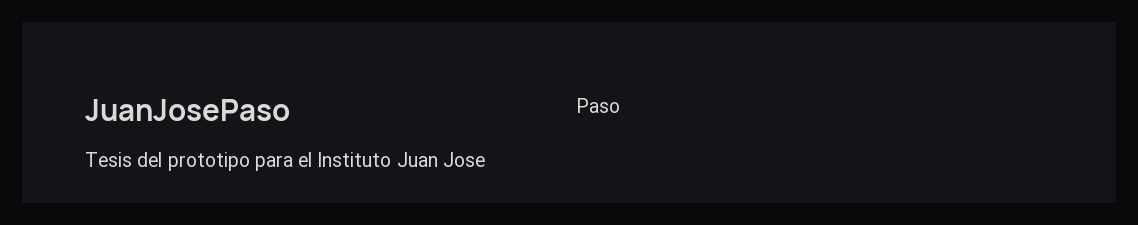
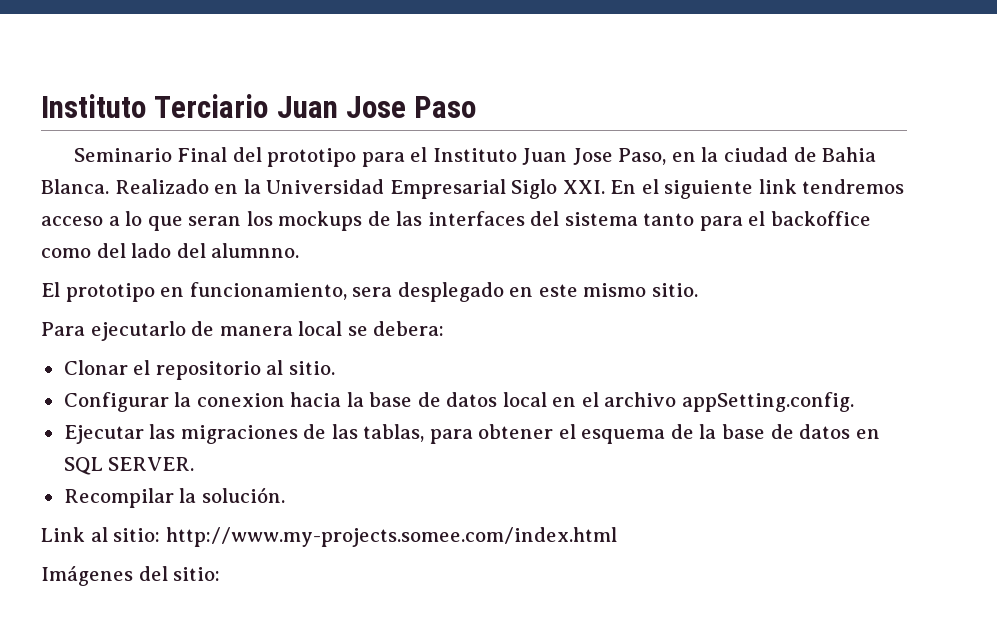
[85,99,290,121] [85,152,132,167] JuanJosePaso // Tesis -> [41,94,477,118] [73,147,228,162] Instituto Terciario Juan Jose Paso // Seminario Final
[576,98,620,113] Paso -> [618,147,877,165] [41,179,905,199] [41,211,872,231] [41,243,300,258] [41,282,698,302] [41,321,445,341] [63,360,335,380] [63,392,854,412] [63,424,880,444] [63,457,195,475] [63,487,285,508] [41,527,617,547] [41,566,221,586] Paso, en la ciudad de Bahia Blanca. Realizado en la Universidad Empresarial Siglo XXI. En el siguiente link tendremos acceso a lo que seran los mockups de las interfaces del sistema tanto para el backoffice como del lado del alumnno. // El prototipo en funcionamiento, sera desplegado en este mismo sitio. // Para ejecutarlo de manera local se debera: // Clonar el repositorio al sitio. // Configurar la conexion hacia la base de datos local en el archivo appSetting.config. // Ejecutar las migraciones de las tablas, para obtener el esquema de la base de datos en SQL SERVER. // Recompilar la solución. // Link al sitio: http://www.my-projects.somee.com/index.html // Imágenes del sitio:

